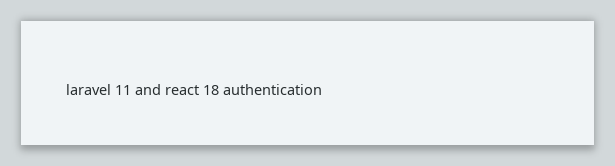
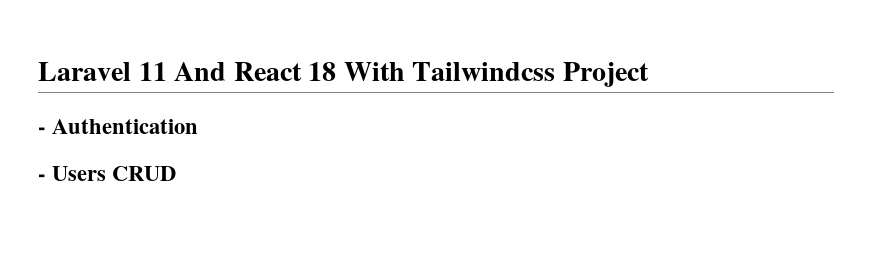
[66,84,322,95] laravel 11 and react 18 authentication -> [38,62,649,87] [38,119,199,134] [38,166,177,181] Laravel 11 And React 18 With Tailwindcss Project // - Authentication // - Users CRUD

